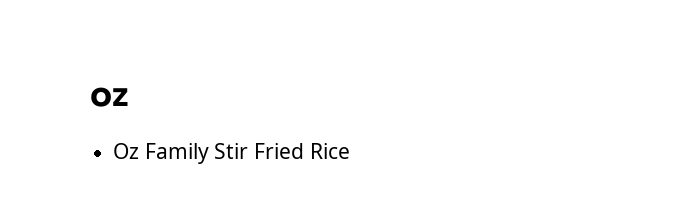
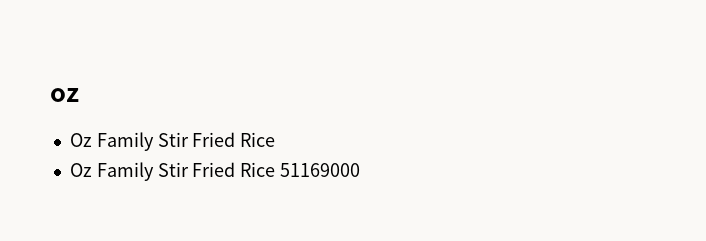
(350, 151) none -> [69,162,361,181] // Oz Family Stir Fried Rice 51169000

